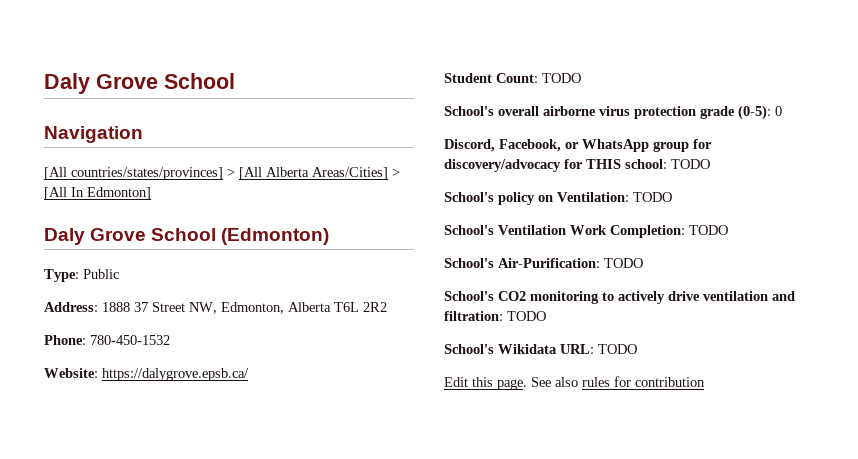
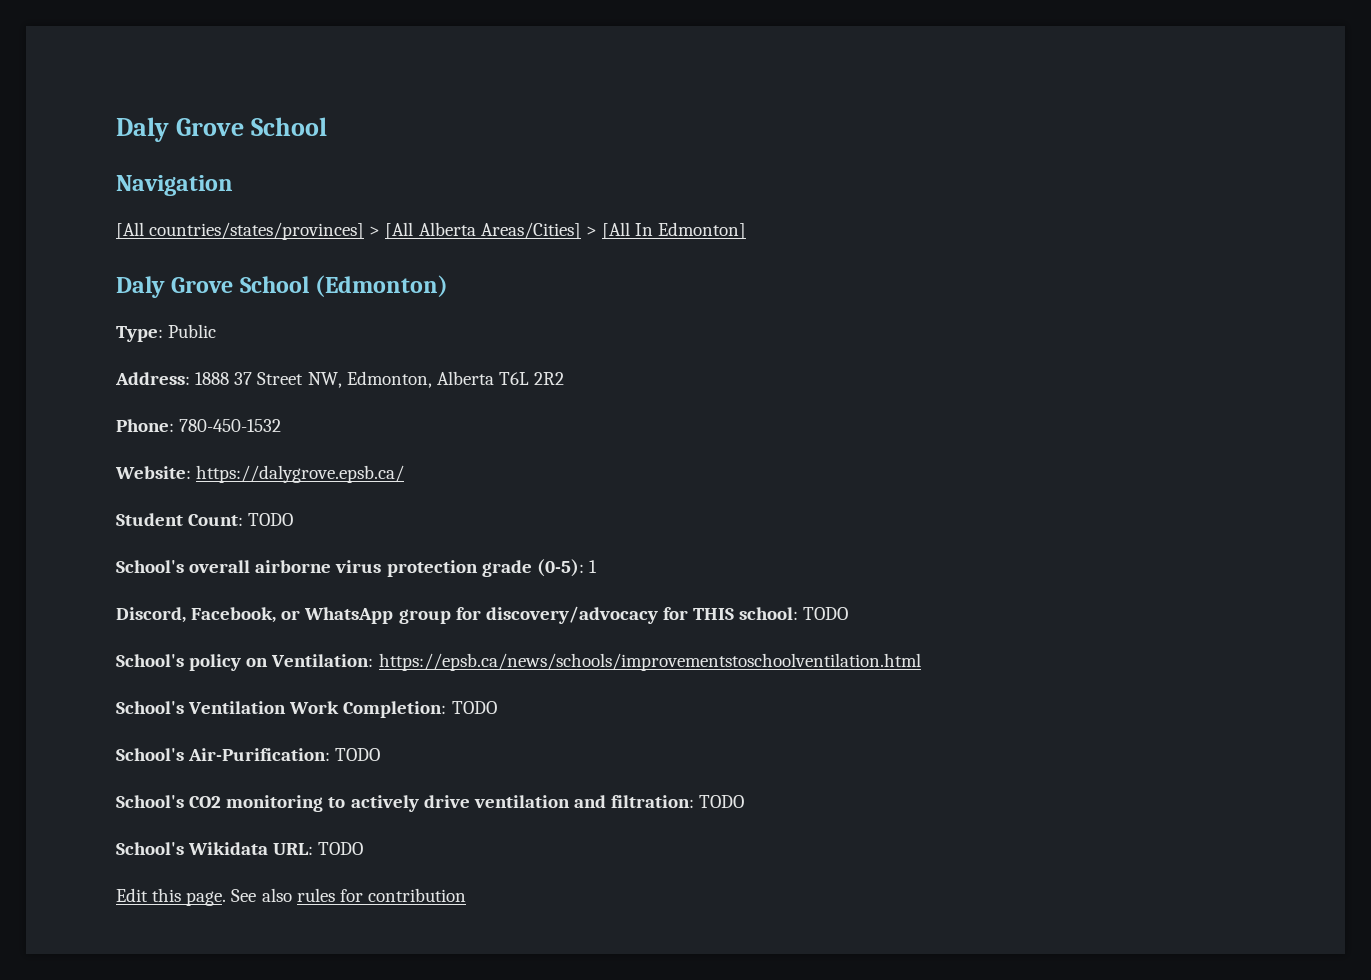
[775,106,782,116] 0 -> [588,560,597,573] 1
[633,192,672,202] TODO -> [378,653,921,671] https://epsb.ca/news/schools/improvementstoschoolventilation.html

